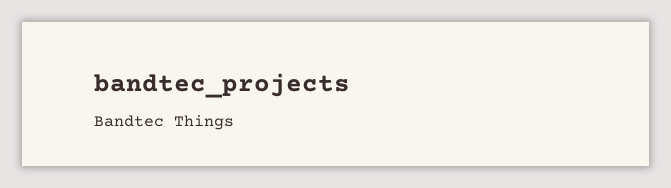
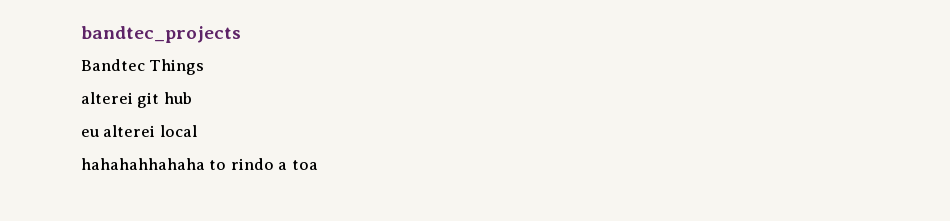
(234, 122) none -> [81,92,192,108] [81,125,197,137] [81,158,318,170] // alterei git hub // eu alterei local // hahahahhahaha to rindo a toa

